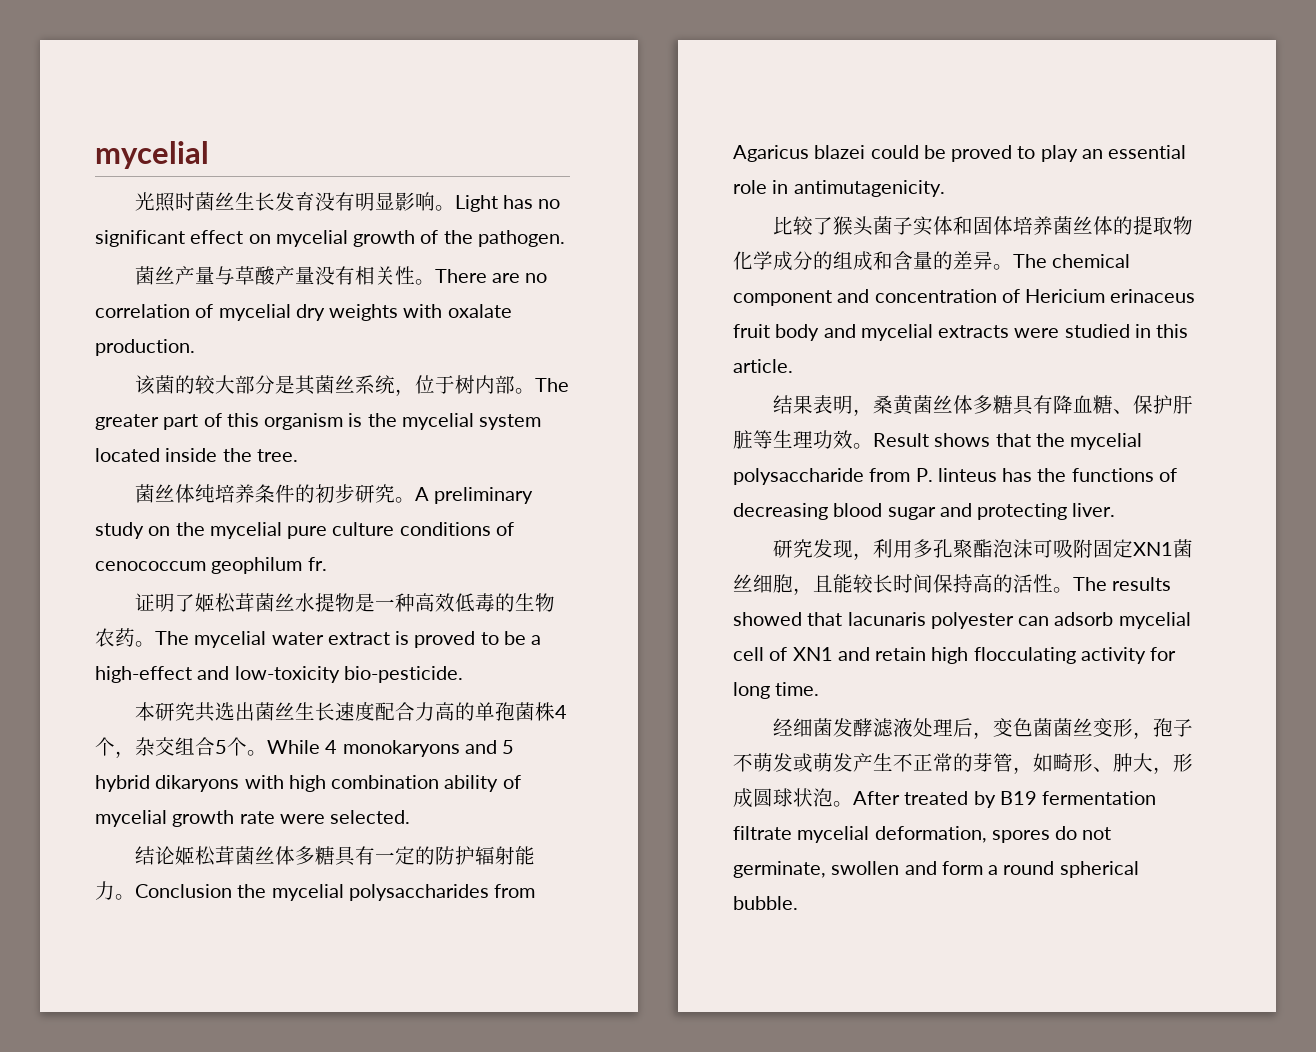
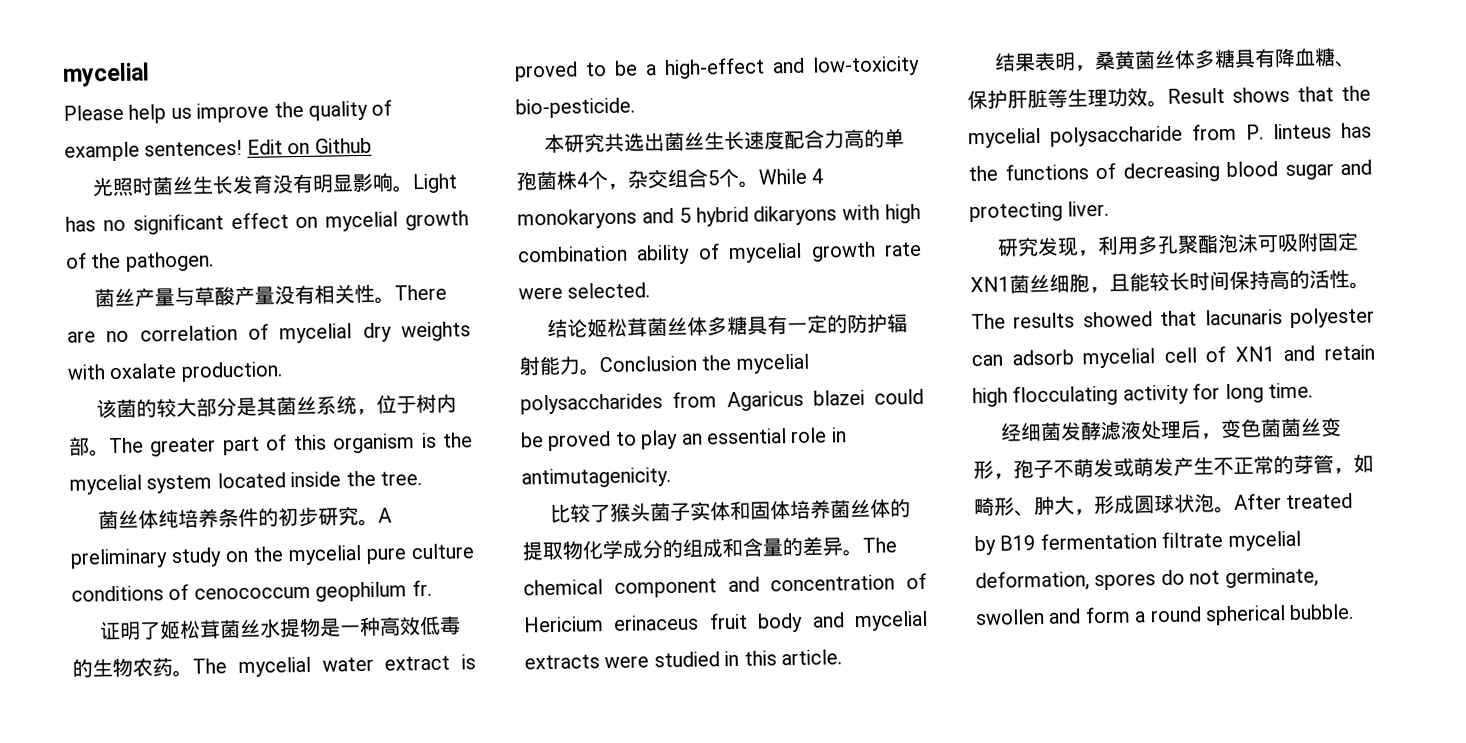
[95,141,209,169] mycelial -> [62,62,150,87] [63,99,393,124] [64,137,372,162] mycelial // Please help us improve the quality of example sentences! Edit on Github

